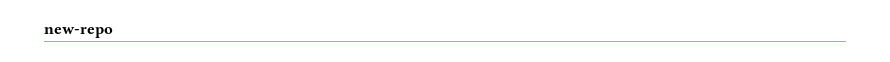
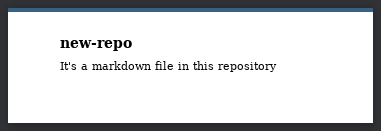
(113, 32) none -> [60,61,277,72] // It's a markdown file in this repository

